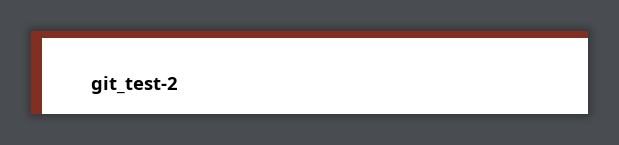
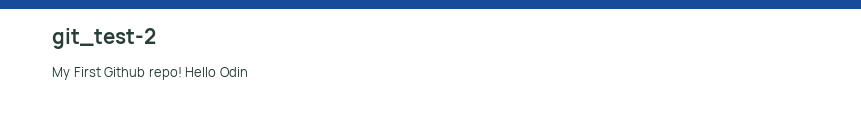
(178, 85) none -> [52,67,248,80] // My First Github repo! Hello Odin

